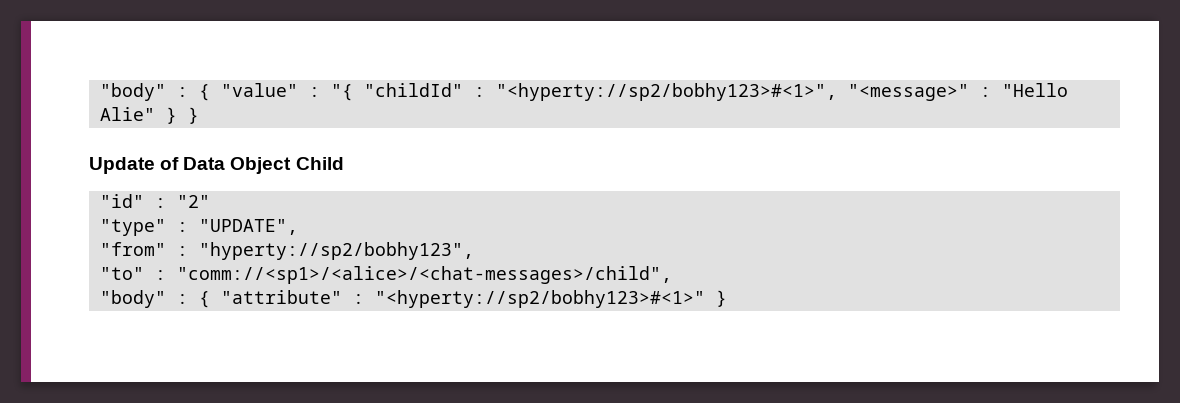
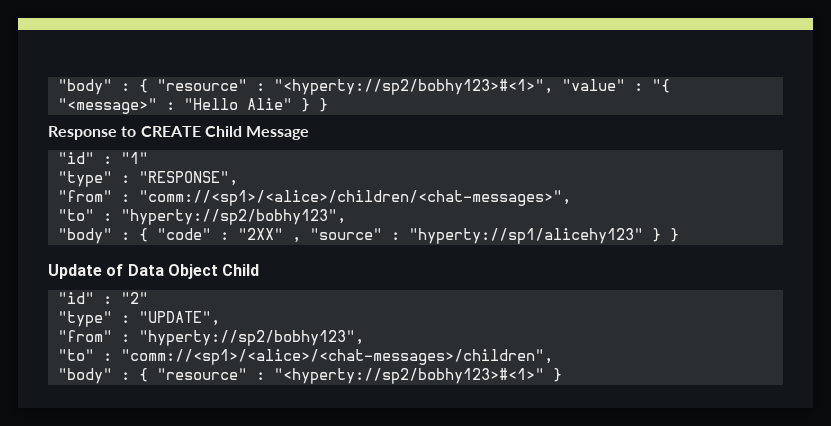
[100,83,838,101] "body" : { "value" : "{ "childId" : "<hyperty://sp2/bobhy123>#<1>", -> [57,79,670,95] "body" : { "resource" : "<hyperty://sp2/bobhy123>#<1>", "value" : "{
(200, 115) none -> [48,126,310,140] [57,152,148,164] [57,171,238,187] [57,190,571,206] [57,209,346,225] [57,228,679,244] // Response to CREATE Child Message // "id" : "1" // "type" : "RESPONSE", // "from" : "comm://<sp1>/<alice>/children/<chat-messages>", // "to" : "hyperty://sp2/bobhy123", // "body" : { "code" : "2XX" , "source" : "hyperty://sp1/alicehy123" } }
[177,266,673,284] [100,290,343,308] "comm://<sp1>/<alice>/<chat-messages>/child", // "body" : { "attribute" -> [120,349,553,365] [57,368,247,384] "comm://<sp1>/<alice>/<chat-messages>/children", // "body" : { "resource"

